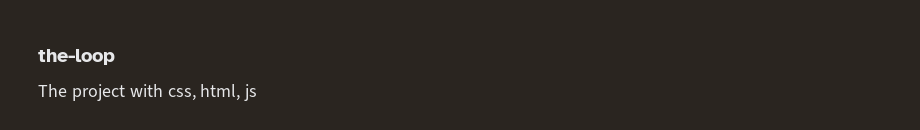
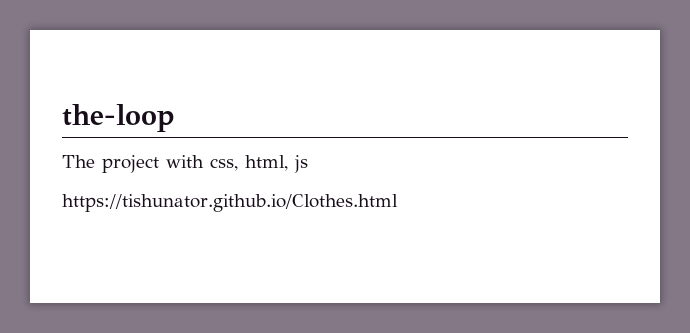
(258, 92) none -> [62,194,398,212] // https://tishunator.github.io/Clothes.html

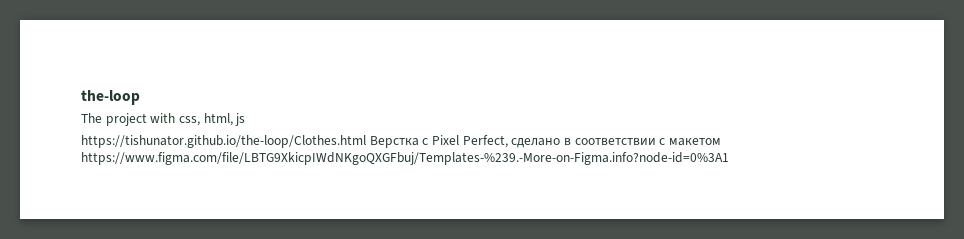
[62,194,398,212] https://tishunator.github.io/Clothes.html -> [81,135,721,148] [81,152,729,165] https://tishunator.github.io/the-loop/Clothes.html Верстка с Pixel Perfect, сделано в соответствии с макетом https://www.figma.com/file/LBTG9XkicpIWdNKgoQXGFbuj/Templates-%239.-More-on-Figma.info?node-id=0%3A1

